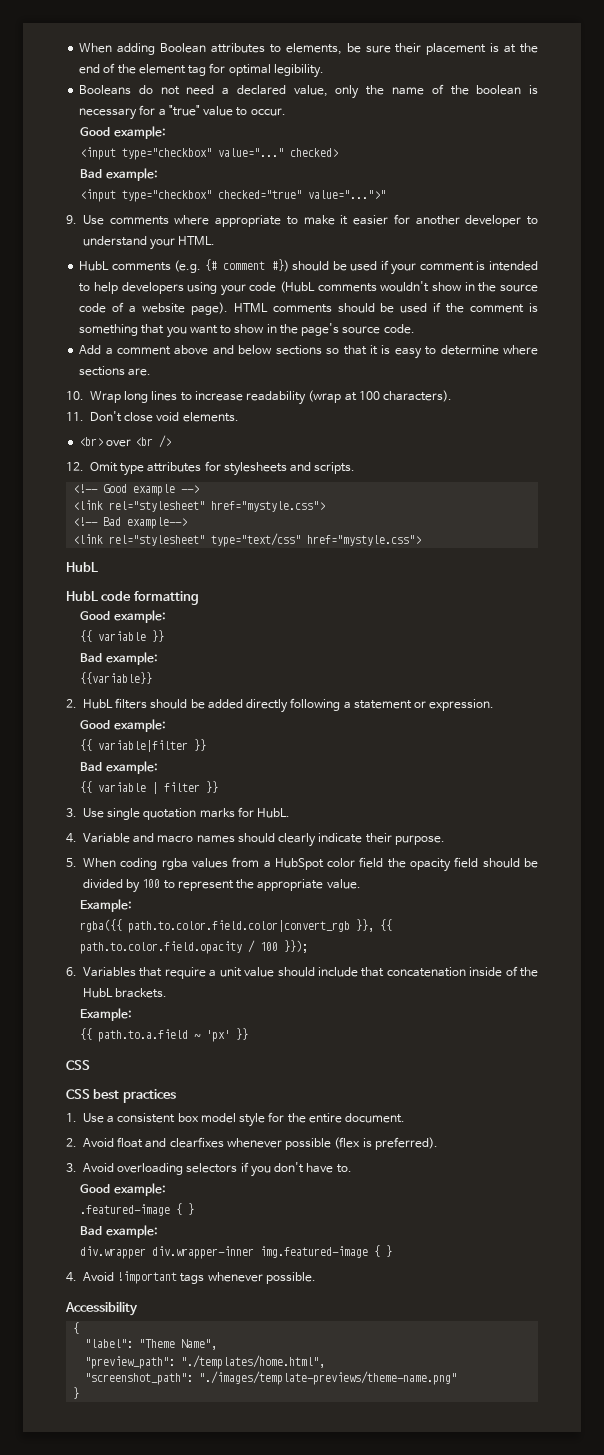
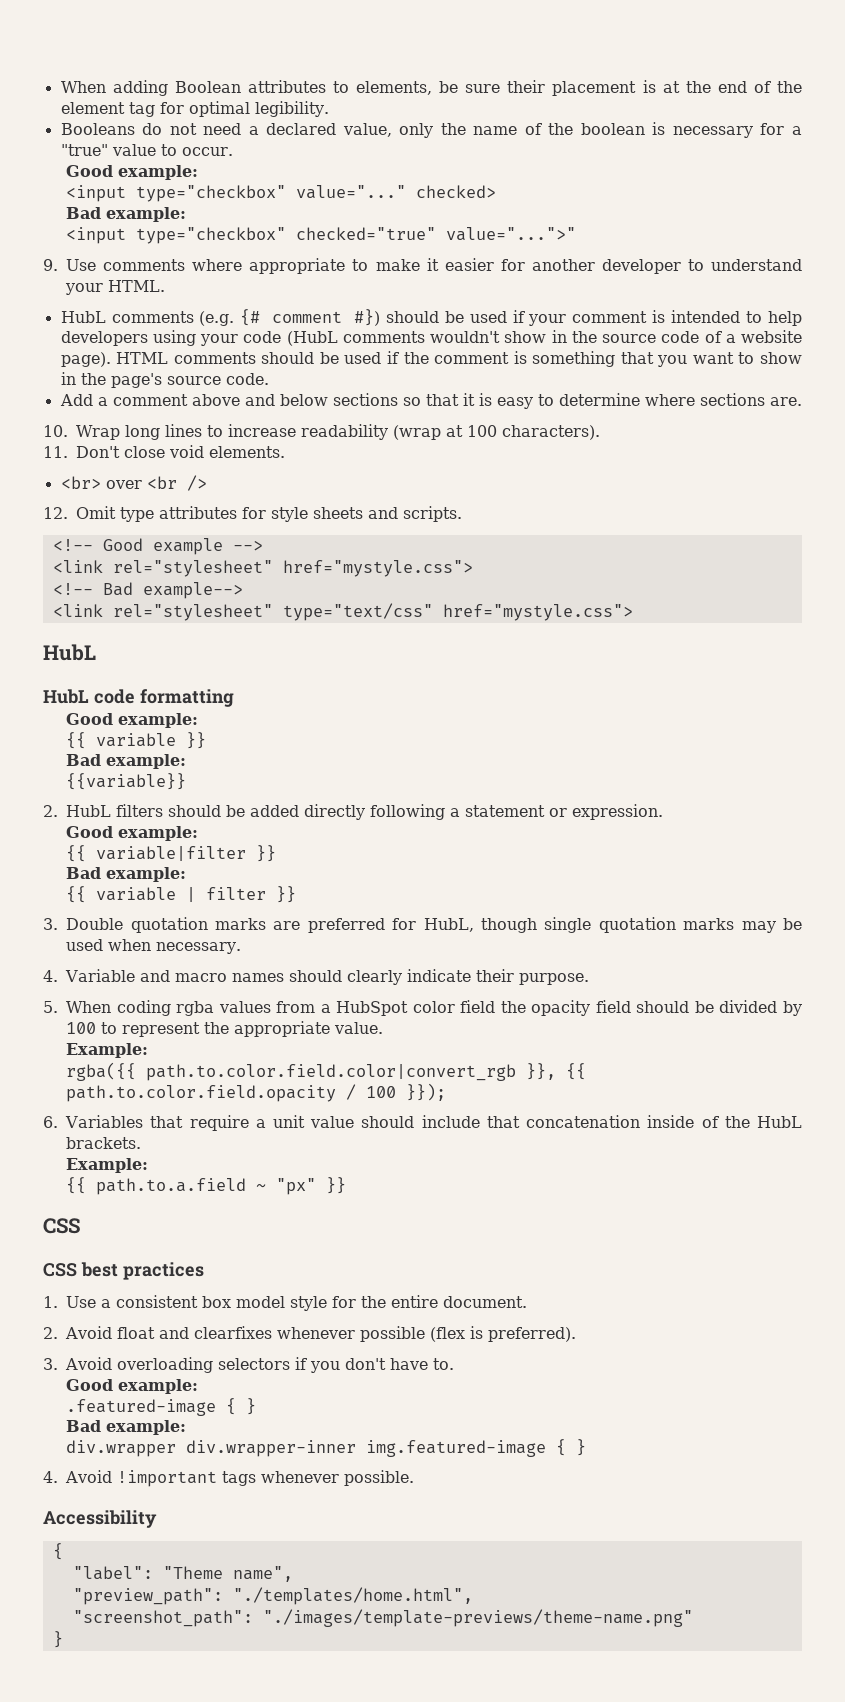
[223,462,287,476] stylesheets -> [271,507,363,522] style sheets
[83,807,291,820] Use single quotation marks for HubL. -> [66,917,802,933] [66,939,242,954] Double quotation marks are preferred for HubL, though single quotation marks may be used when necessary.
[206,1030,231,1042] 'px' -> [276,1178,317,1195] "px"
[181,1339,218,1350] Name", -> [232,1566,293,1582] name",

